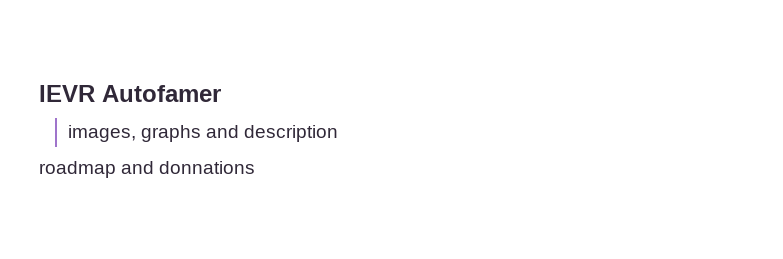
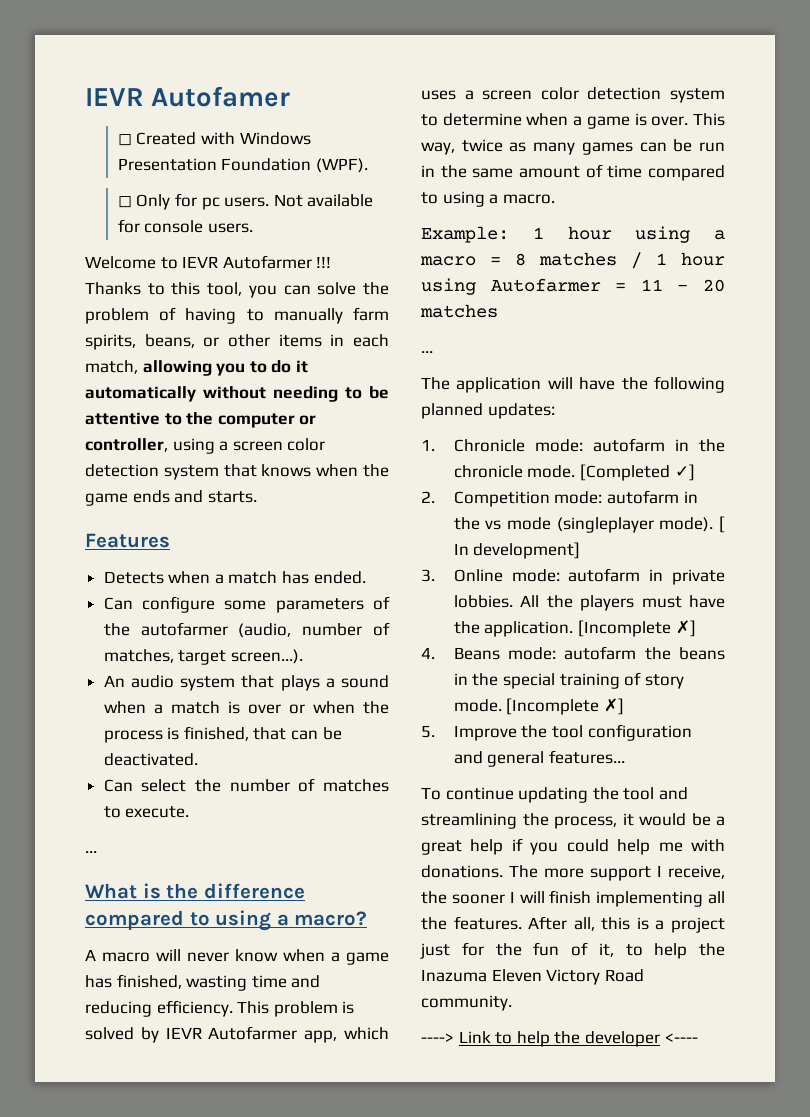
[67,125,339,142] [39,161,256,178] images, graphs and description // roadmap and donnations -> [117,132,311,146] [117,158,368,173] [117,193,374,210] [117,219,253,233] [85,255,332,269] [85,282,390,298] [85,307,389,324] [85,334,389,350] [85,360,308,376] [85,386,389,402] [85,412,317,428] [85,438,326,454] [85,464,390,480] [85,490,257,506] [85,533,170,548] [103,571,366,584] [103,596,390,613] [103,622,390,638] [103,649,303,665] [103,675,389,691] [103,701,389,714] [103,726,342,743] [103,753,198,766] [103,778,389,792] [103,806,190,818] [85,851,97,853] [85,883,305,899] [85,910,368,931] [85,949,389,965] [85,974,321,991] [85,1000,355,1017] [85,1026,389,1043] [421,87,725,103] [421,113,725,129] [421,139,725,155] [421,164,725,181] [421,191,555,207] [421,226,725,243] [420,252,725,269] [421,278,725,295] [420,304,498,318] [421,351,433,353] [421,376,725,393] [421,403,555,419] [421,438,725,452] [453,464,695,481] [421,490,698,507] [453,516,725,533] [453,542,581,559] [421,568,725,585] [453,595,725,611] [453,620,696,637] [421,646,725,660] [453,672,684,689] [453,698,624,715] [421,724,692,741] [453,750,625,767] [421,787,688,803] [421,813,725,829] [421,838,725,855] [421,865,725,881] [421,890,725,907] [421,916,725,933] [420,942,725,959] [421,969,644,985] [421,995,512,1011] [421,1031,698,1047] ◻ Created with Windows Presentation Foundation (WPF). // ◻ Only for pc users. Not available for console users. // Welcome to IEVR Autofarmer !!! Thanks to this tool, you can solve the problem of having to manually farm spirits, beans, or other items in each match, allowing you to do it automatically without needing to be attentive to the computer or controller, using a screen color detection system that knows when the game ends and starts. // Features // Detects when a match has ended. // Can configure some parameters of the autofarmer (audio, number of matches, target screen...). // An audio system that plays a sound when a match is over or when the process is finished, that can be deactivated. // Can select the number of matches to execute. // ... // What is the difference compared to using a macro? // A macro will never know when a game has finished, wasting time and reducing efficiency. This problem is solved by IEVR Autofarmer app, which uses a screen color detection system to determine when a game is over. This way, twice as many games can be run in the same amount of time compared to using a macro. // Example: 1 hour using a macro = 8 matches / 1 hour using Autofarmer = 11 - 20 matches // ... // The application will have the following planned updates: // 1. Chronicle mode: autofarm in the chronicle mode. [Completed ✓] // 2. Competition mode: autofarm in the vs mode (singleplayer mode). [ In development] // 3. Online mode: autofarm in private lobbies. All the players must have the application. [Incomplete ✗] // 4. Beans mode: autofarm the beans in the special training of story mode. [Incomplete ✗] // 5. Improve the tool configuration and general features... // To continue updating the tool and streamlining the process, it would be a great help if you could help me with donations. The more support I receive, the sooner I will finish implementing all the features. After all, this is a project just for the fun of it, to help the Inazuma Eleven Victory Road community. // ----> Link to help the developer <----

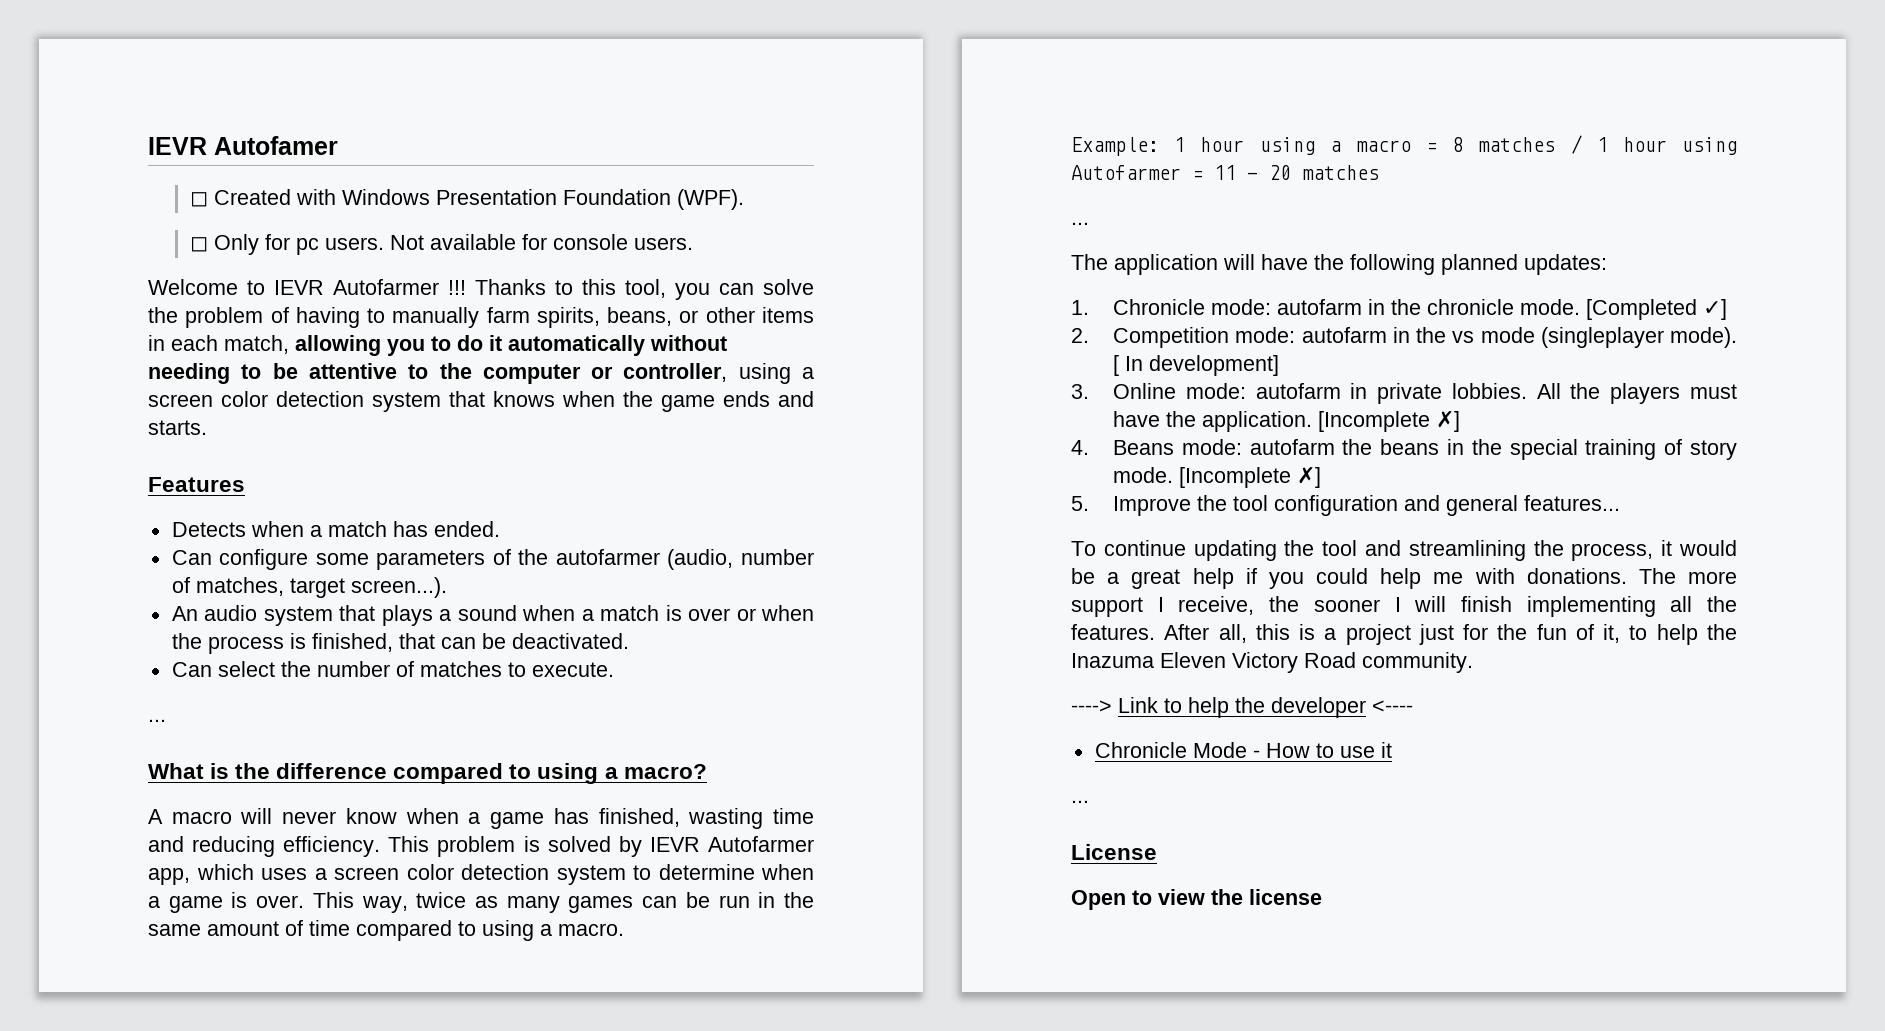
(698, 1038) none -> [1094,742,1392,758] [1071,800,1089,803] [1071,844,1157,860] [1071,889,1322,910] // Chronicle Mode - How to use it // ... // License // Open to view the license

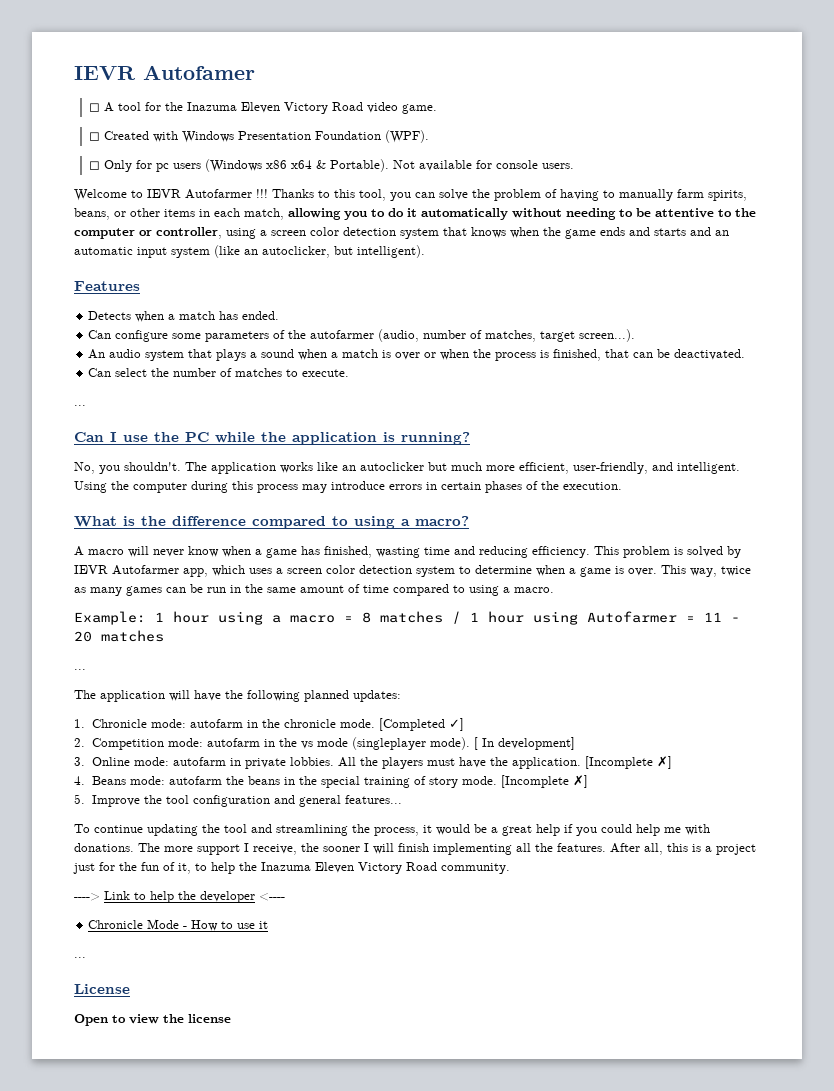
(338, 145) none -> [89,102,438,114] // ◻ A tool for the Inazuma Eleven Victory Road video game.
[324,237,384,250] users. -> [173,159,390,172] users (Windows x86 x64 & Portable).
[148,420,207,435] starts. -> [654,227,729,236] [74,245,425,258] starts and an automatic input system (like an autoclicker, but intelligent).
(166, 720) none -> [74,432,470,445] [74,462,740,474] [74,481,622,493] // Can I use the PC while the application is running? // No, you shouldn't. The application works like an autoclicker but much more efficient, user-friendly, and intelligent. Using the computer during this process may introduce errors in certain phases of the execution.

